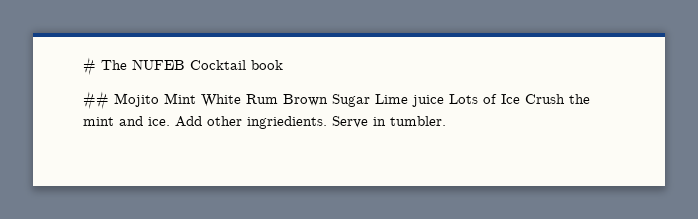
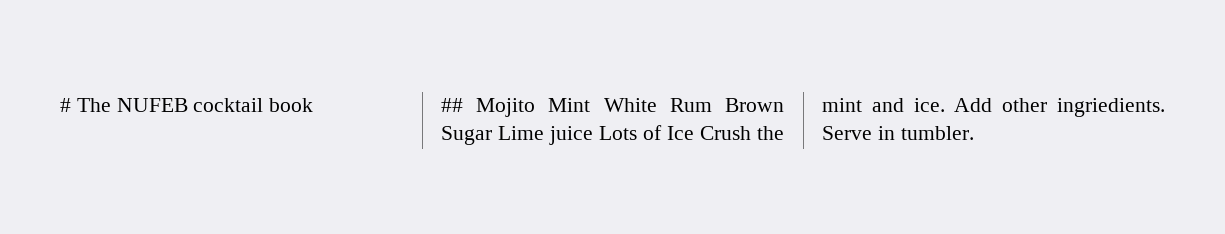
[190,60,246,70] Cocktail -> [193,98,264,112] cocktail

